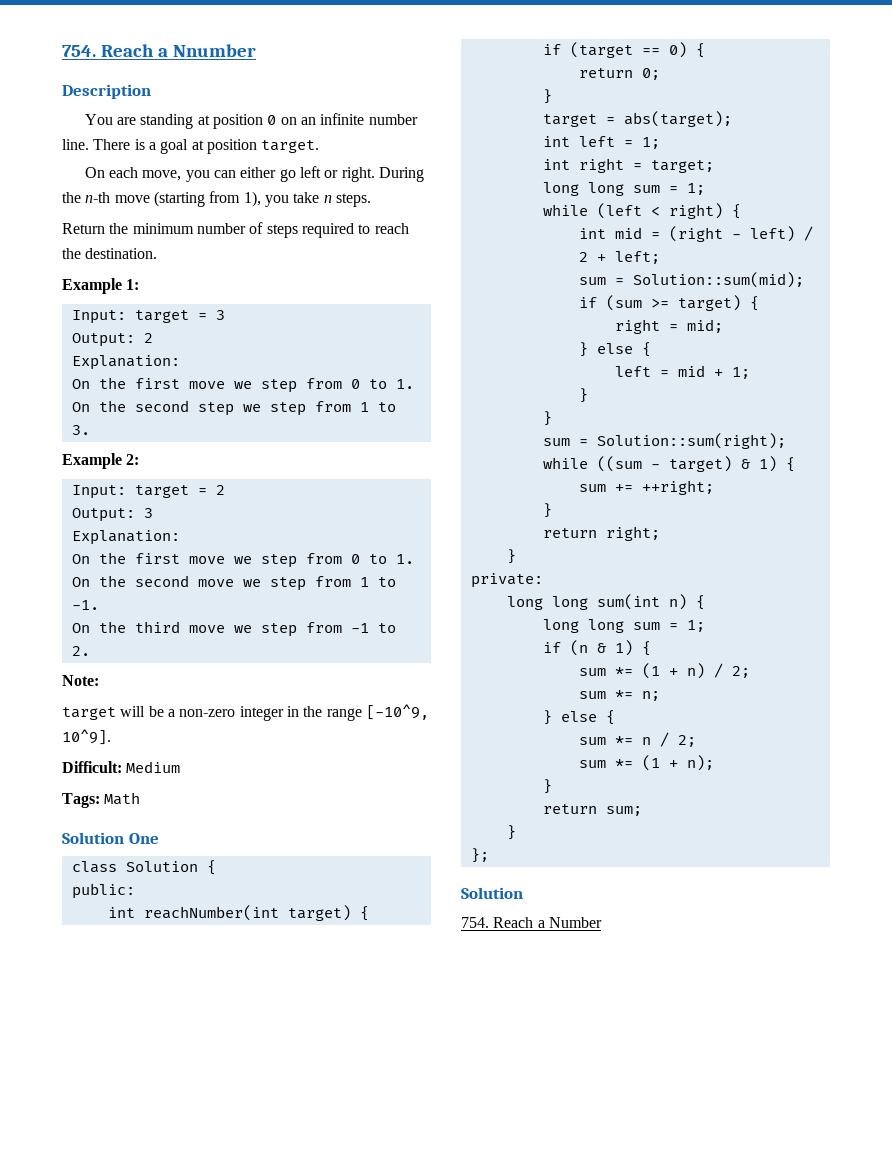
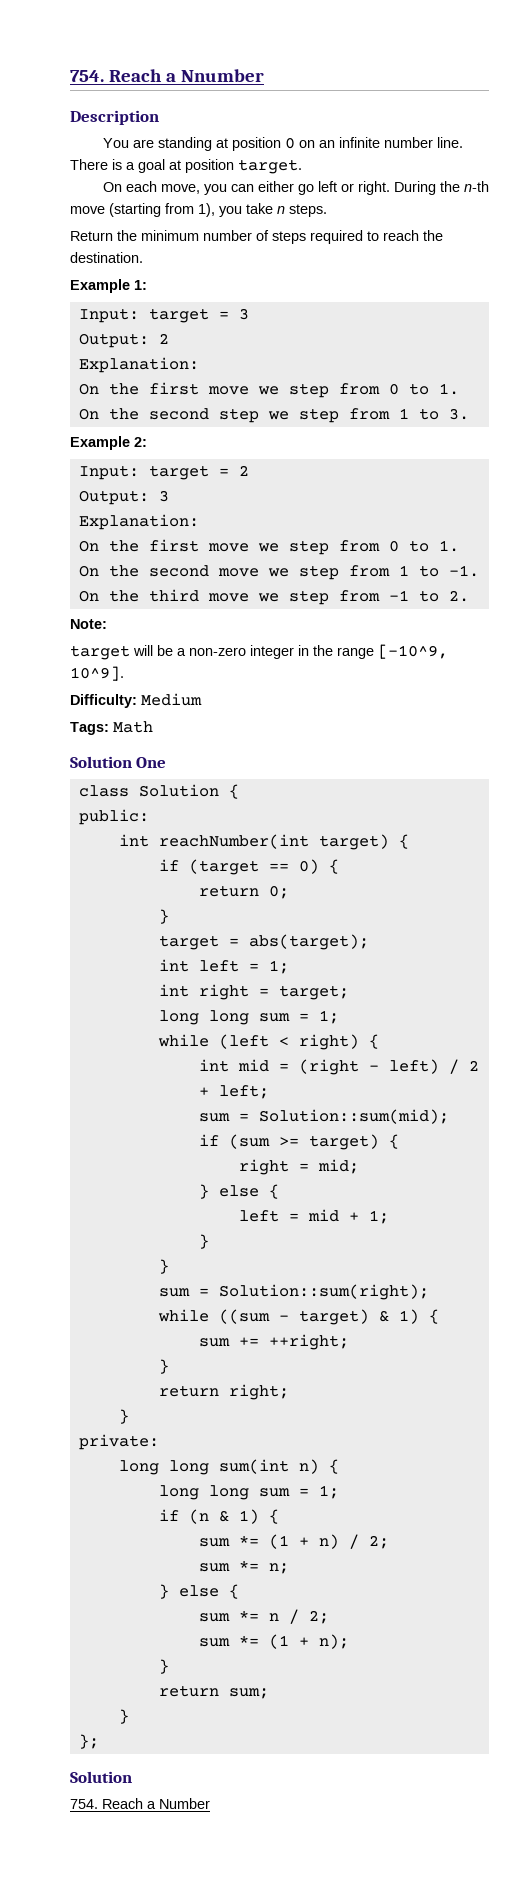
[62,761,122,773] Difficult: -> [70,694,137,708] Difficulty:

